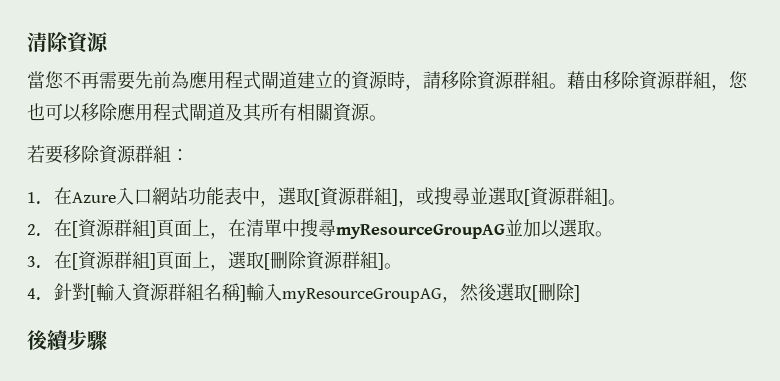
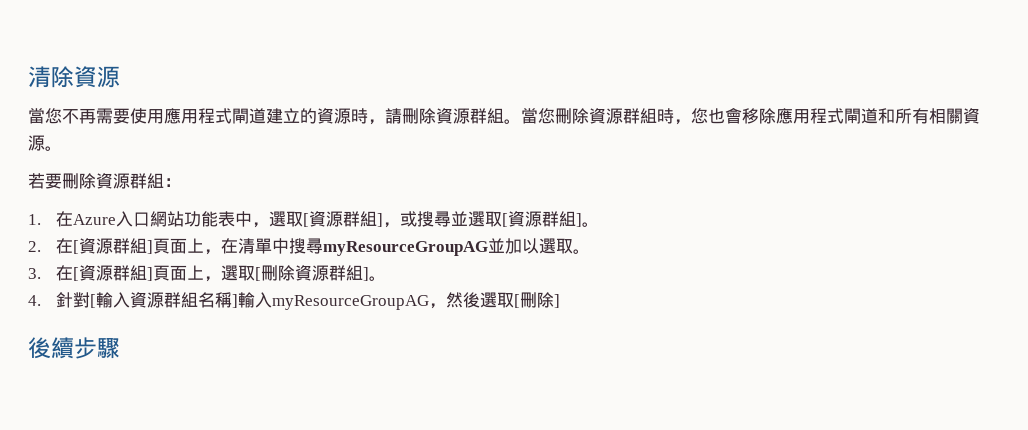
[135,71,189,89] 先前為 -> [130,108,164,124] 使用
[441,71,459,89] 移 -> [402,108,419,124] 刪
[567,71,748,91] [27,103,82,122] 藉由移除資源群組，您也可以 -> [521,107,742,125] 當您刪除資源群組時，您也會
[225,103,262,122] 及其 -> [878,108,895,124] 和
[63,145,81,163] 移 -> [62,173,79,189] 刪

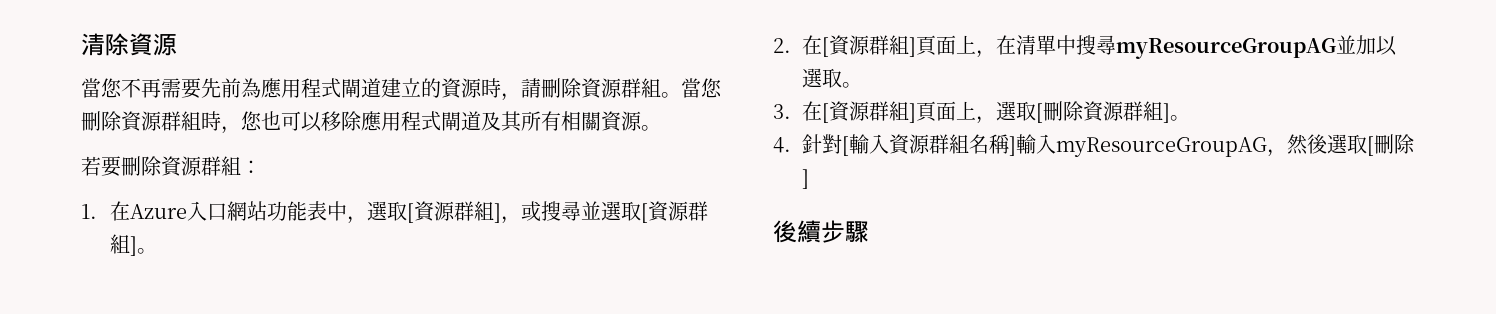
[130,108,164,124] 使用 -> [201,78,261,98] 先前為
[725,107,742,124] 會 -> [281,111,322,132] 可以
[878,108,895,124] 和 -> [481,111,522,132] 及其

